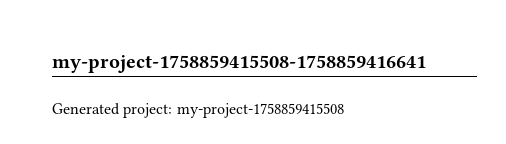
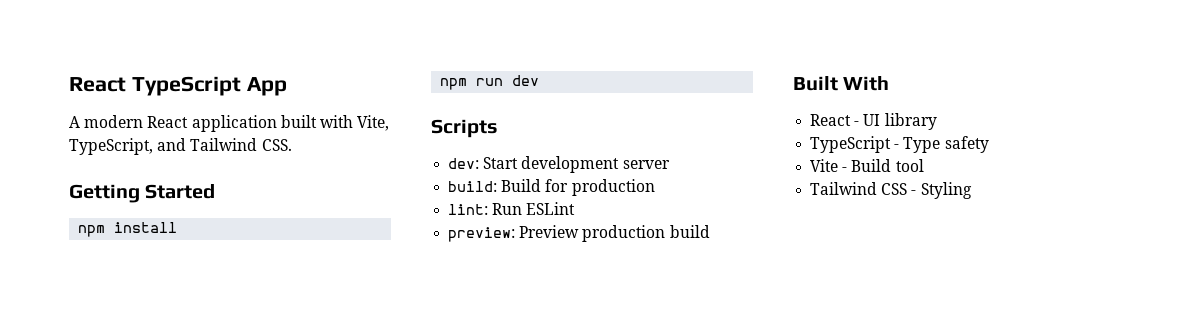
[52,55,426,73] [52,103,344,118] my-project-1758859415508-1758859416641 // Generated project: my-project-1758859415508 -> [69,76,287,96] [69,115,390,132] [69,138,292,155] [69,184,216,203] [78,222,178,237] [440,75,540,90] [431,119,498,138] [448,156,670,173] [448,179,655,196] [448,202,576,215] [448,225,710,242] [793,76,890,91] [810,113,937,130] [810,136,989,153] [810,159,924,172] [810,182,972,199] React TypeScript App // A modern React application built with Vite, TypeScript, and Tailwind CSS. // Getting Started // npm install // npm run dev // Scripts // dev: Start development server // build: Build for production // lint: Run ESLint // preview: Preview production build // Built With // React - UI library // TypeScript - Type safety // Vite - Build tool // Tailwind CSS - Styling

